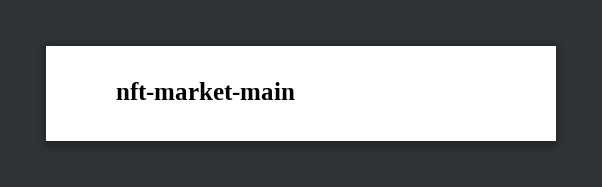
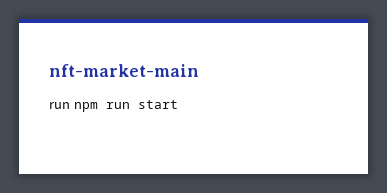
(295, 91) none -> [49,100,178,112] // run npm run start

